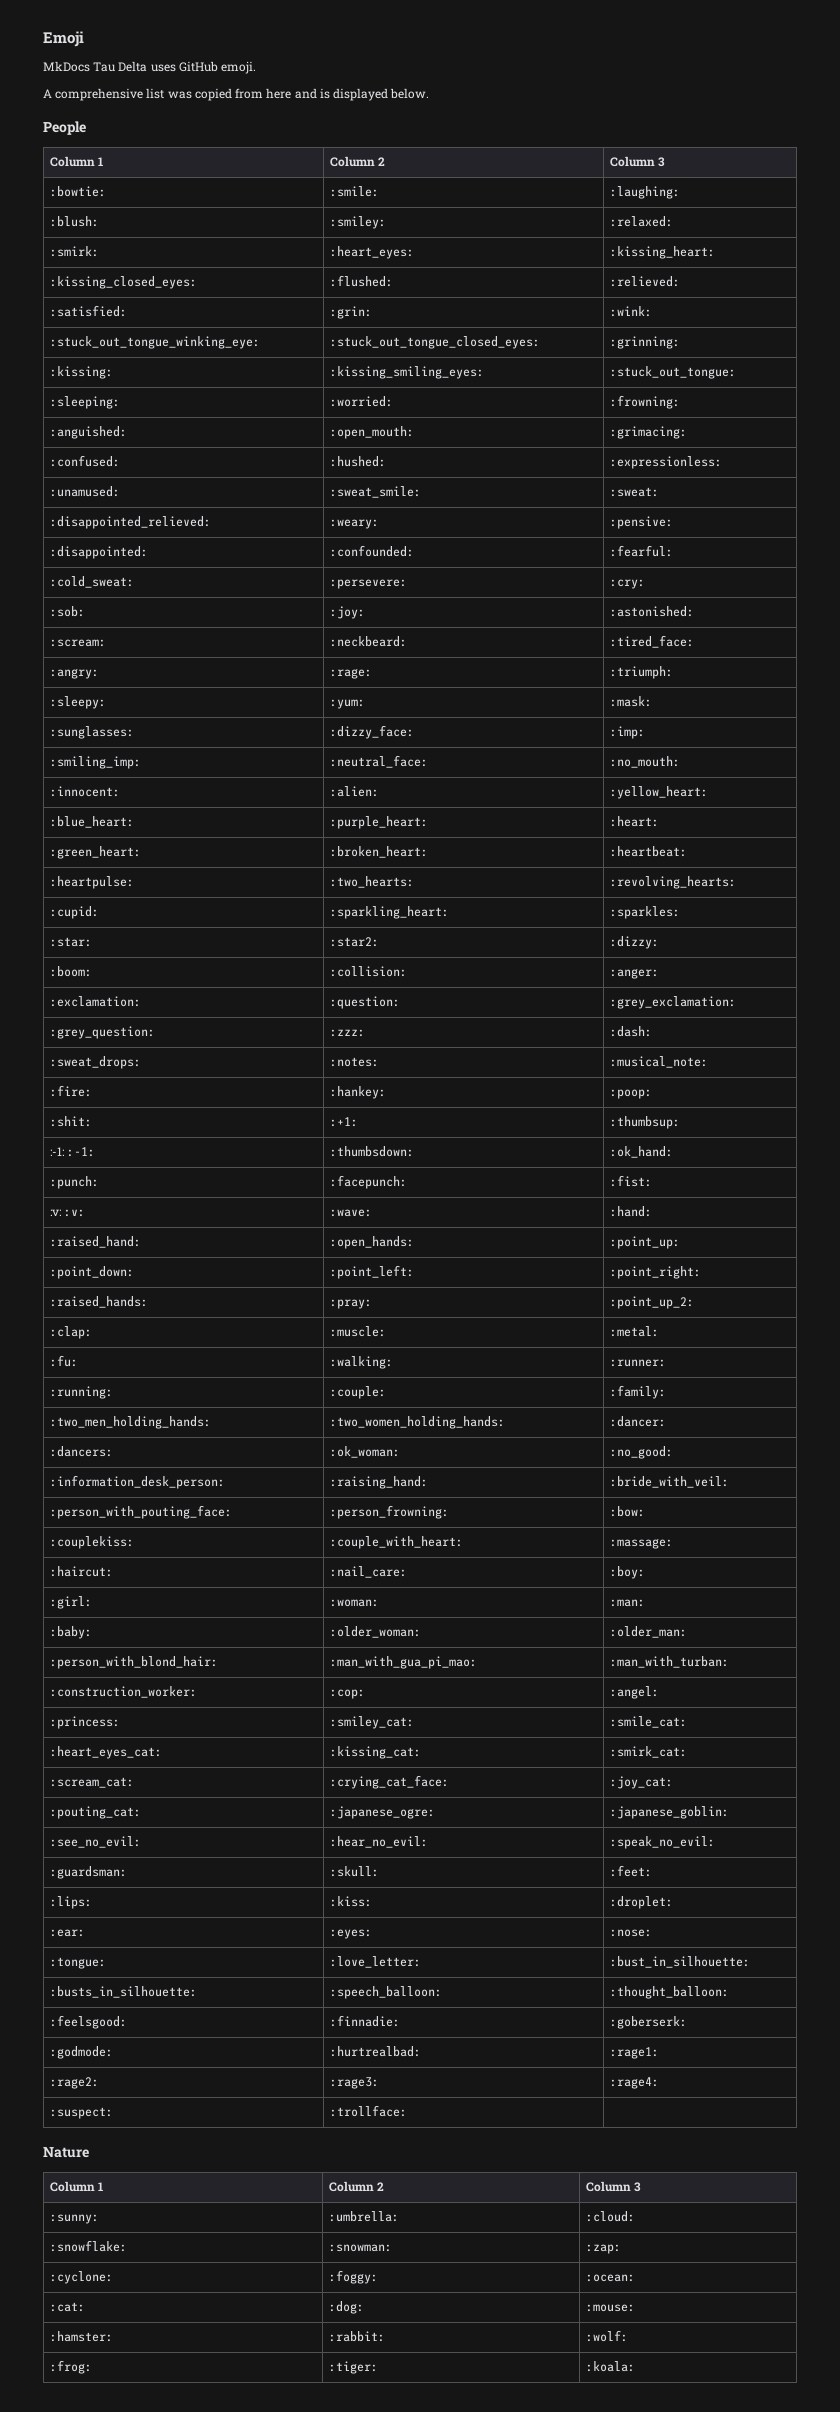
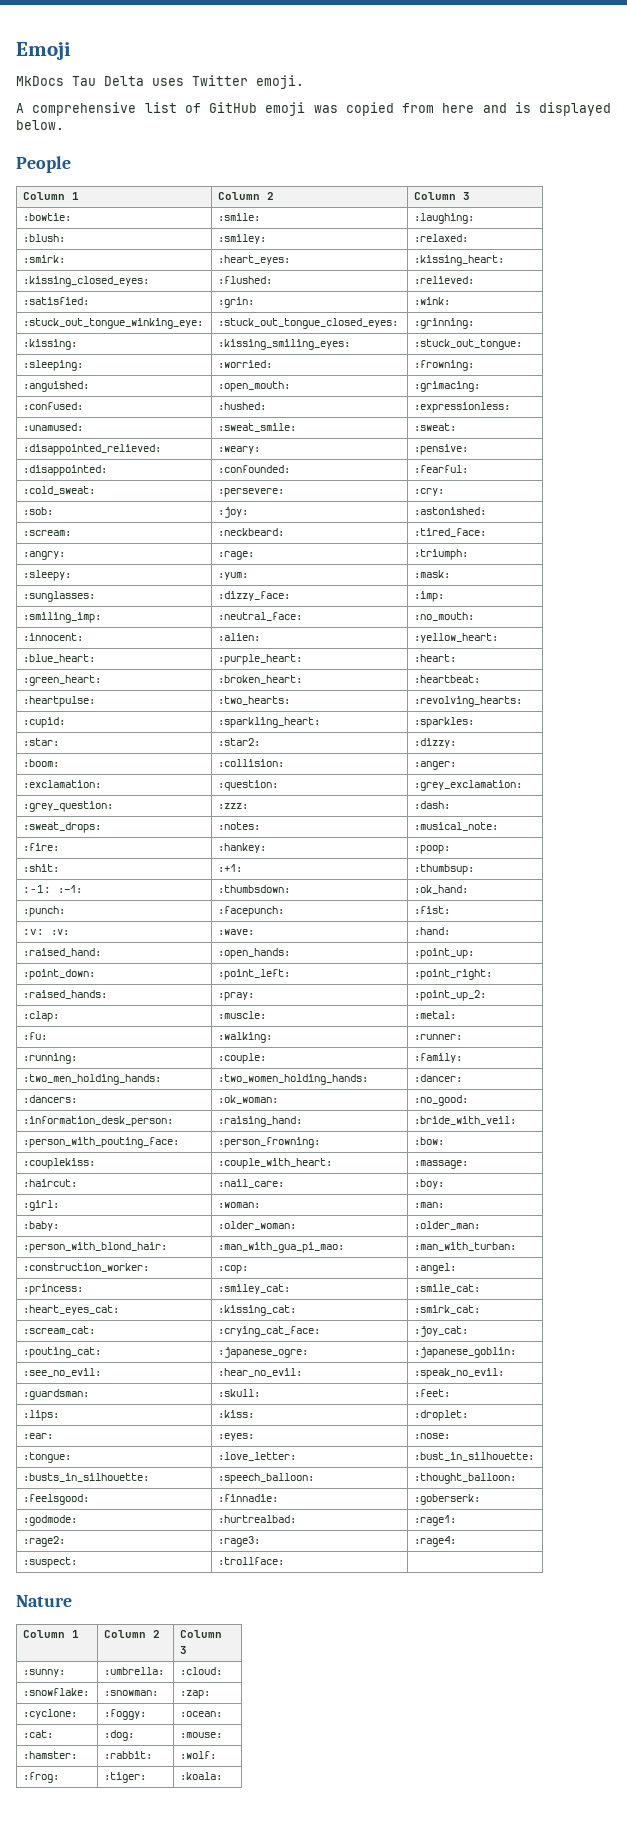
[178,61,218,72] GitHub -> [192,75,248,86] Twitter
(165, 93) none -> [184,102,306,116] of GitHub emoji

